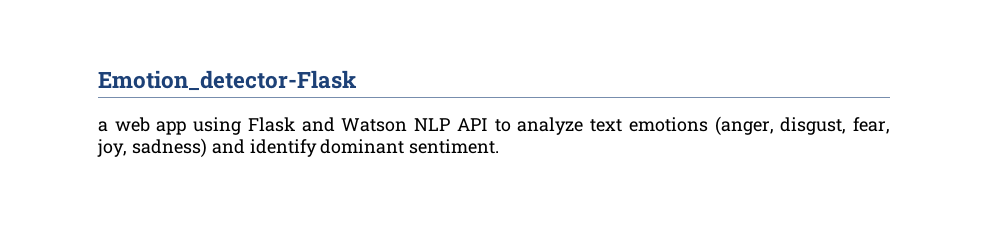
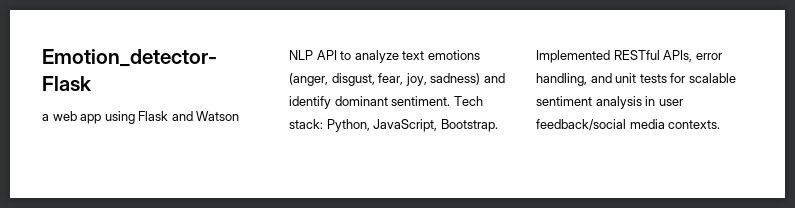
(500, 146) none -> [453,96,483,106] [289,119,498,132] [536,50,722,63] [536,73,736,86] [536,96,683,109] [536,119,721,131] Tech stack: Python, JavaScript, Bootstrap. Implemented RESTful APIs, error handling, and unit tests for scalable sentiment analysis in user feedback/social media contexts.

